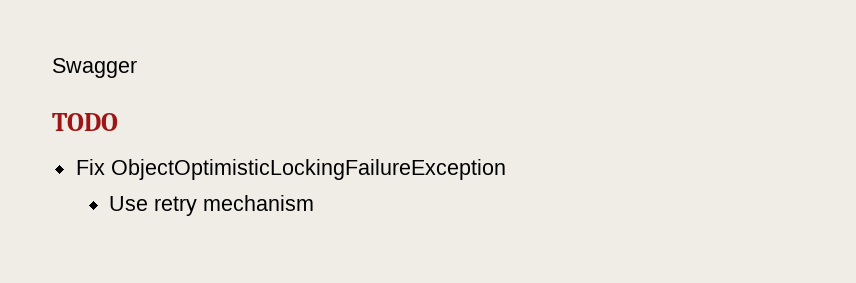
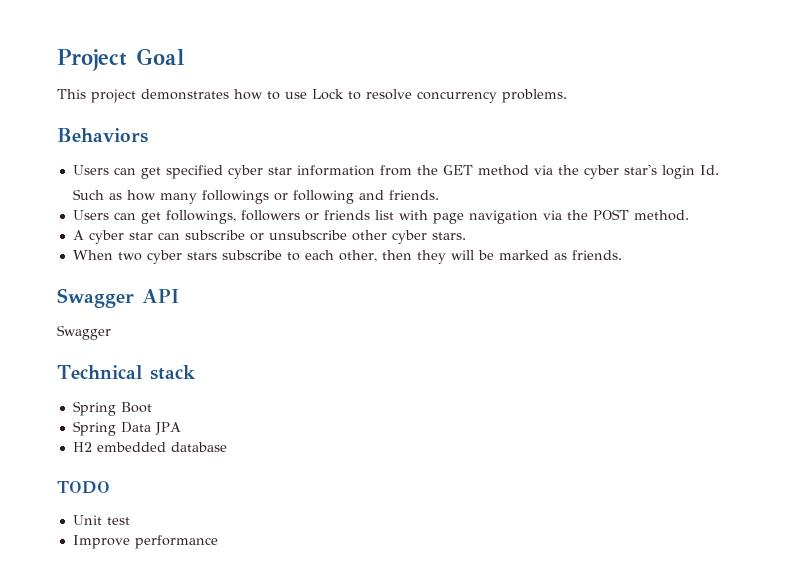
[52,58,137,78] [52,113,118,131] [75,159,506,180] [109,195,315,216] Swagger // TODO // Fix ObjectOptimisticLockingFailureException // Use retry mechanism -> [57,48,184,71] [57,89,567,103] [57,128,148,143] [72,164,719,179] [73,189,440,204] [72,209,689,224] [72,230,466,244] [72,250,622,264] [57,288,179,308] [57,325,111,340] [57,365,196,380] [72,401,152,416] [72,421,181,436] [72,442,227,452] [57,481,110,494] [72,515,130,525] [72,535,218,549] Project Goal // This project demonstrates how to use Lock to resolve concurrency problems. // Behaviors // Users can get specified cyber star information from the GET method via the cyber star's login Id. // Such as how many followings or following and friends. // Users can get followings, followers or friends list with page navigation via the POST method. // A cyber star can subscribe or unsubscribe other cyber stars. // When two cyber stars subscribe to each other, then they will be marked as friends. // Swagger API // Swagger // Technical stack // Spring Boot // Spring Data JPA // H2 embedded database // TODO // Unit test // Improve performance

